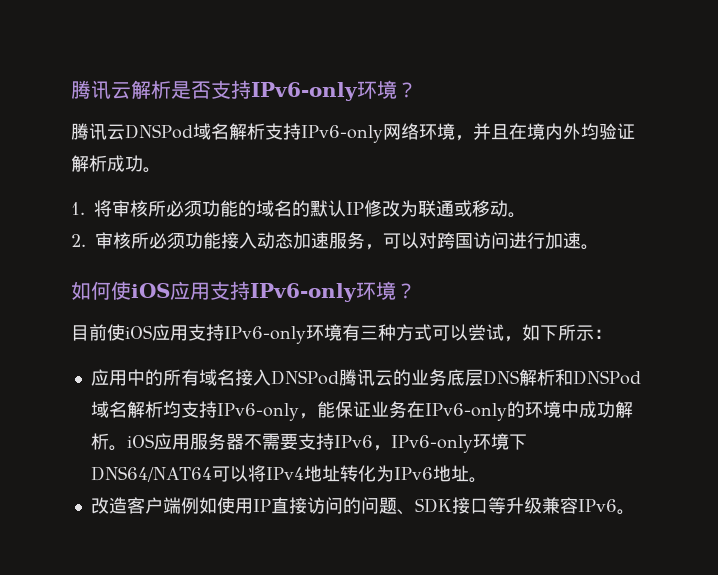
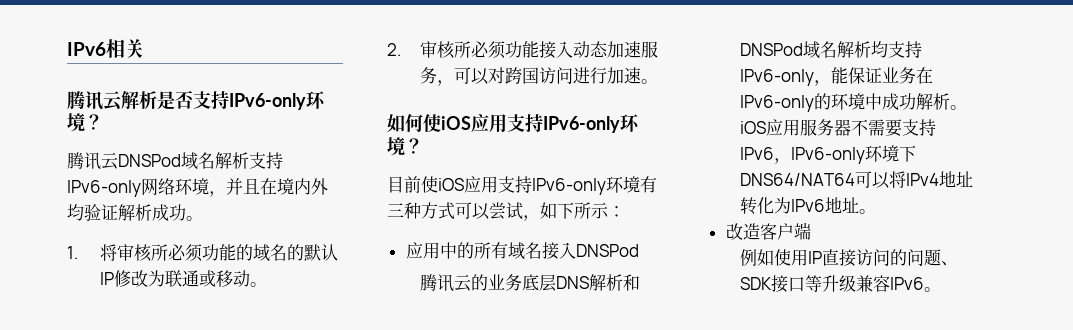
(71, 89) none -> [67,39,144,58] IPv6相关 //
(339, 377) none -> (639, 250) //
(181, 505) none -> (811, 231) //

